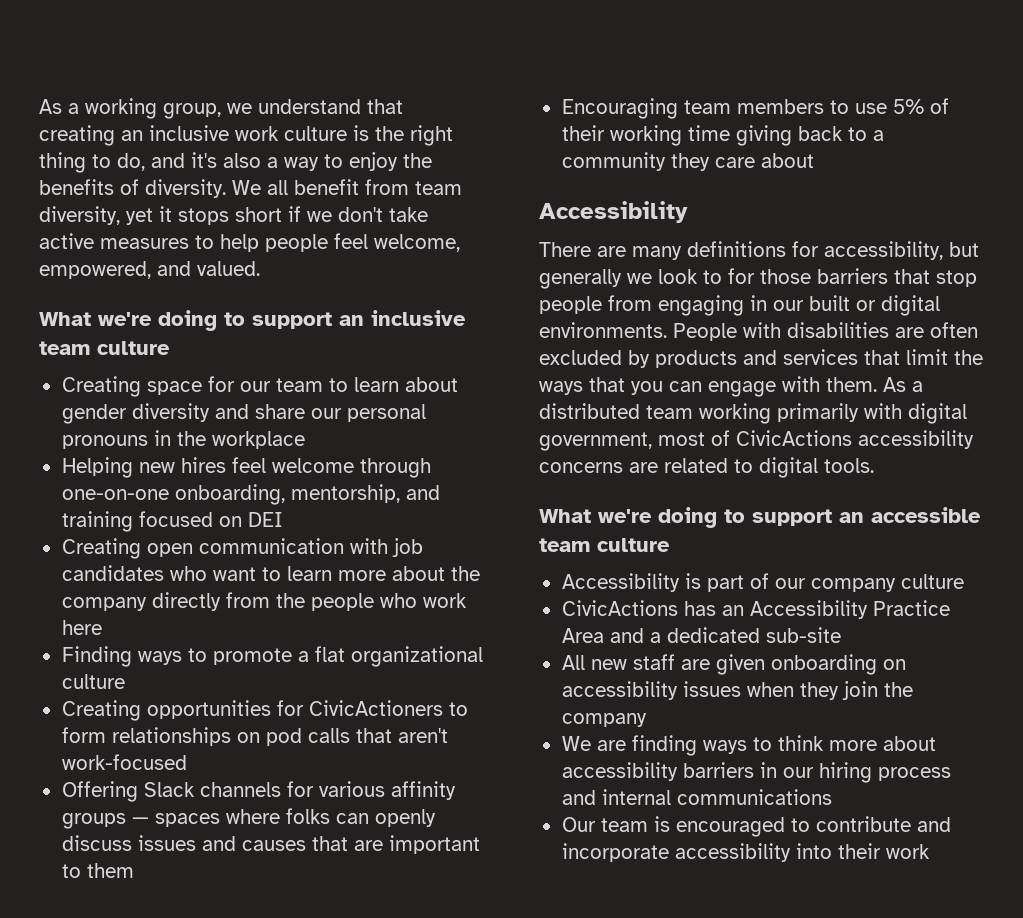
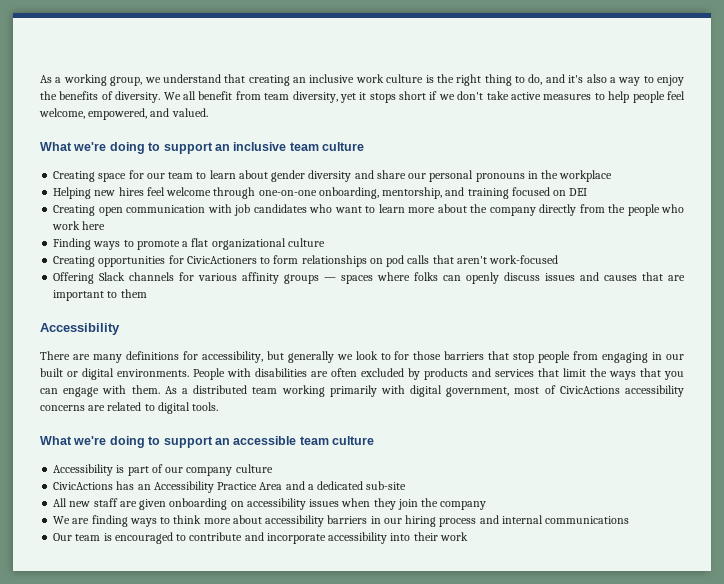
[561,98,949,119] [561,125,884,146] [561,152,814,171] // Encouraging team members to use 5% of their working time giving back to a community they care about -> (147, 293) none

